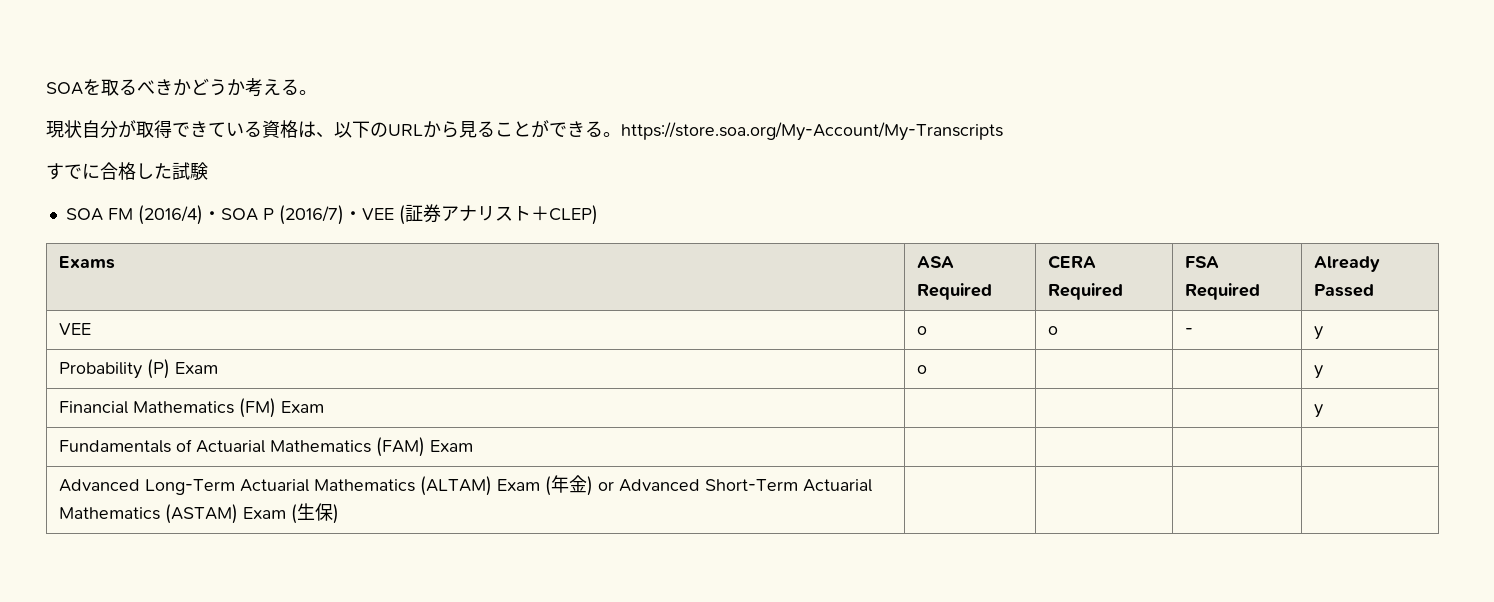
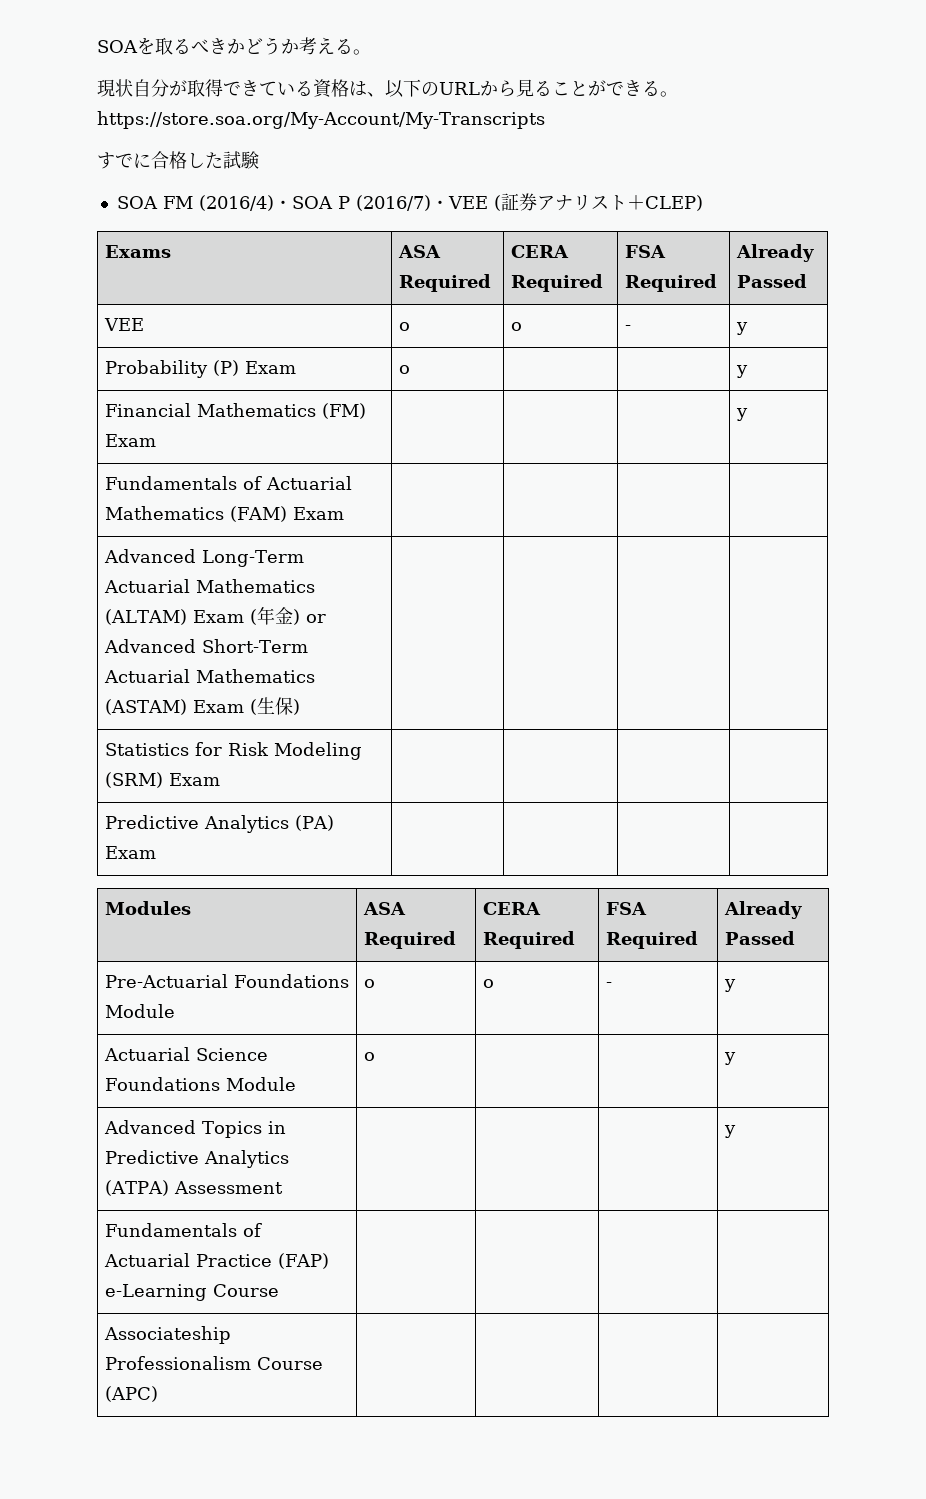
(339, 514) none -> [104,742,362,760] [104,772,220,788] [104,815,334,833] [104,846,156,859] [104,901,191,915] [362,902,406,915] [363,931,456,949] [482,902,541,915] [482,931,575,949] [605,902,647,915] [605,931,698,949] [723,901,802,919] [724,931,795,945] [104,974,349,988] [104,1004,175,1018] [363,979,375,988] [482,979,494,988] [605,982,612,988] [723,979,736,992] [103,1047,268,1061] [104,1077,296,1091] [363,1052,375,1061] [723,1052,736,1065] [103,1120,286,1138] [104,1150,289,1168] [104,1180,283,1196] [723,1125,736,1138] [104,1223,262,1237] [103,1253,329,1269] [104,1284,279,1301] [103,1326,231,1344] [104,1356,323,1370] [104,1386,158,1402] // Statistics for Risk Modeling (SRM) Exam | | | | // Predictive Analytics (PA) Exam | | | | // Modules | ASA Required | CERA Required | FSA Required | Already Passed // Pre-Actuarial Foundations Module | o | o | - | y // Actuarial Science Foundations Module | o | | | y // Advanced Topics in Predictive Analytics (ATPA) Assessment | | | | y // Fundamentals of Actuarial Practice (FAP) e-Learning Course | | | | // Associateship Professionalism Course (APC) | | | |

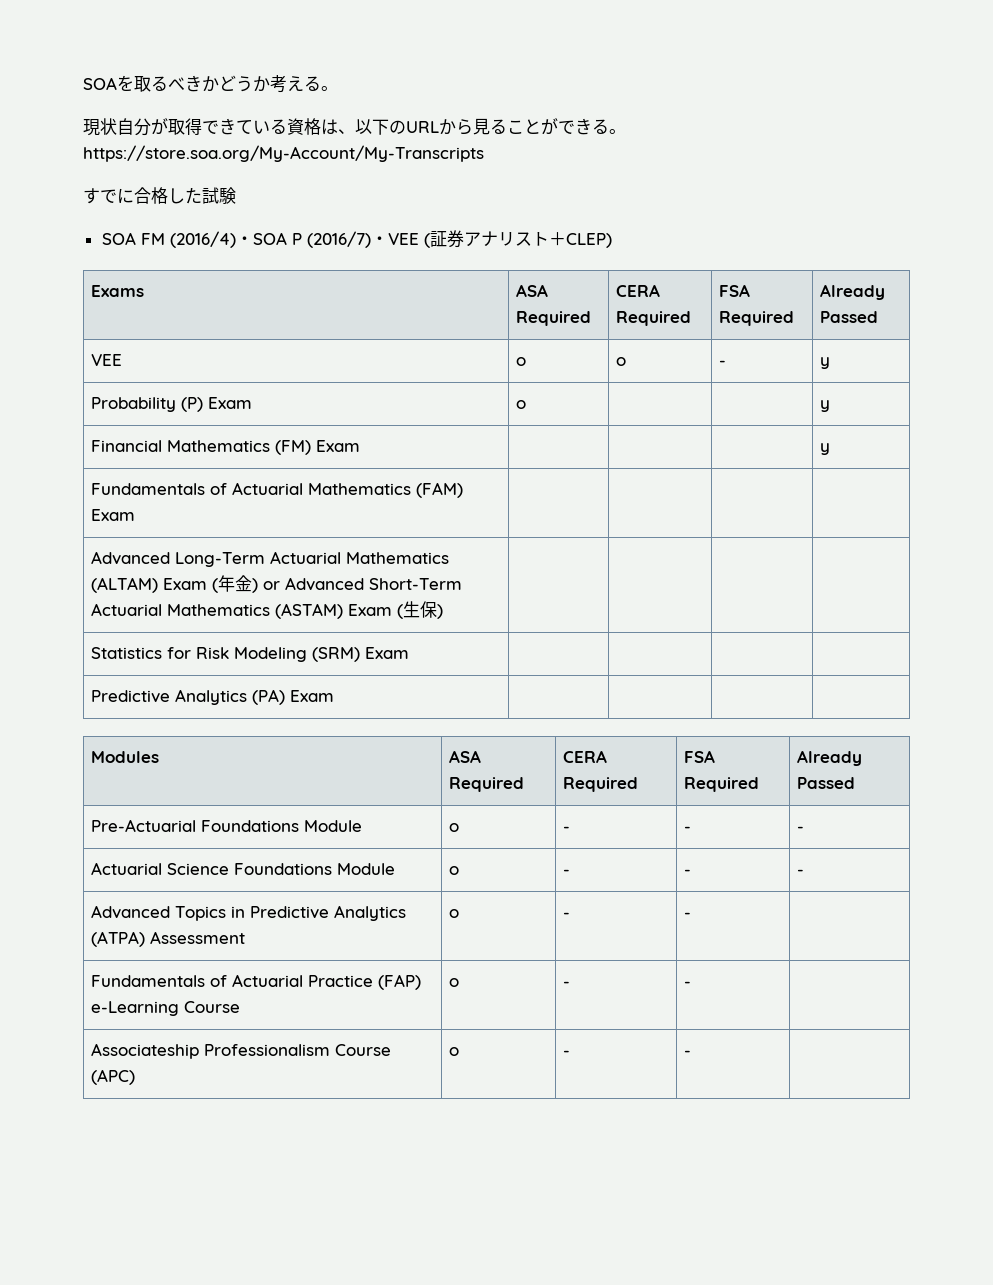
[482,979,494,988] [605,982,612,988] [723,979,736,992] o | - | y -> [562,826,570,832] [683,826,691,832] [796,826,804,832] - | - | -
[723,1052,736,1065] | | y -> [562,869,570,875] [683,869,691,875] [796,869,804,875] - | - | -
[723,1125,736,1138] | | | y -> [448,909,459,918] [562,912,570,918] [683,912,691,918] o | - | - |
(279, 1290) | | -> [448,978,459,987] [562,981,570,987] [683,981,691,987] o | - | -
(158, 1394) | | -> [448,1047,459,1056] [562,1050,570,1056] [683,1050,691,1056] o | - | -

